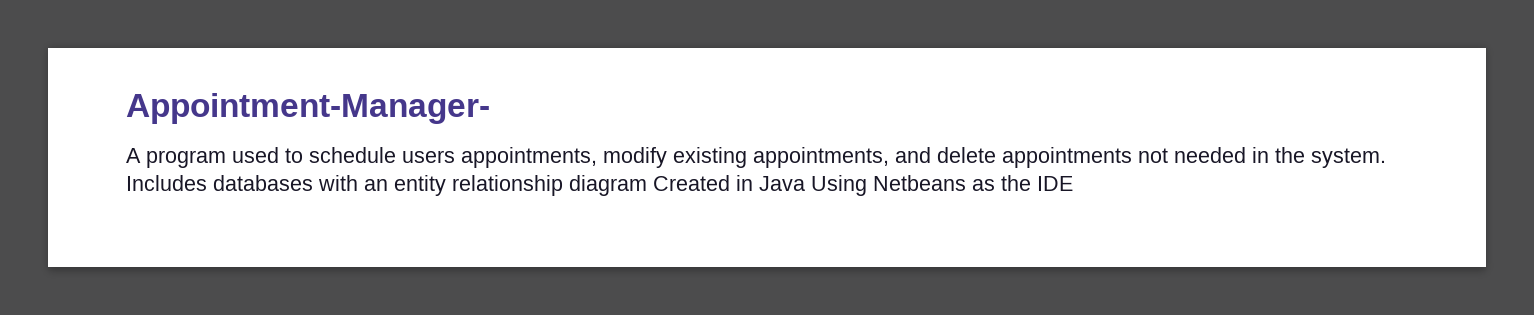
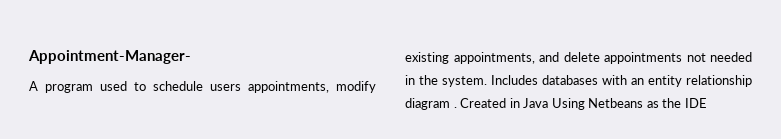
(647, 185) none -> [453,107,457,108] .

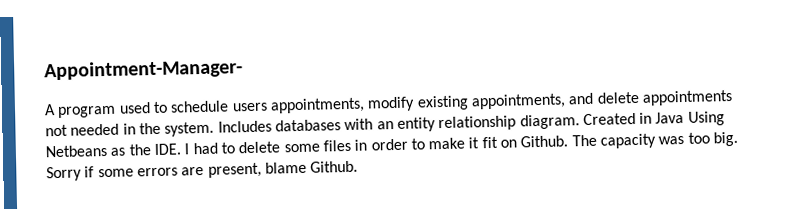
[405,98,457,110] diagram . -> [519,114,580,130] diagram.
[684,98,707,108] IDE -> [153,131,739,155] [46,160,359,182] IDE. I had to delete some files in order to make it fit on Github. The capacity was too big. Sorry if some errors are present, blame Github.

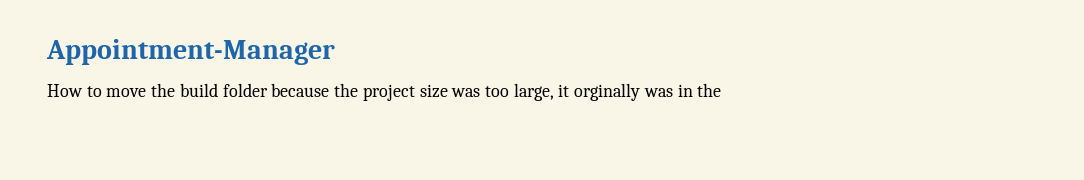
[44,59,243,81] [44,89,733,118] [45,111,725,137] [45,131,739,158] [46,160,359,182] Appointment-Manager- // A program used to schedule users appointments, modify existing appointments, and delete appointments not needed in the system. Includes databases with an entity relationship diagram. Created in Java Using Netbeans as the IDE. I had to delete some files in order to make it fit on Github. The capacity was too big. Sorry if some errors are present, blame Github. -> [46,39,335,65] [47,83,722,101] Appointment-Manager // How to move the build folder because the project size was too large, it orginally was in the

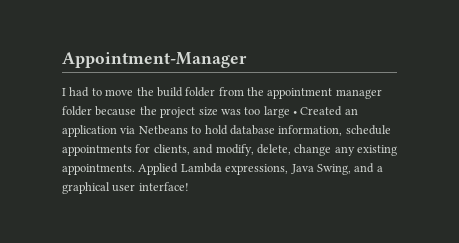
[47,84,83,97] How -> [62,87,90,97] I had
(268, 90) none -> [218,87,382,99] [62,106,92,116] from the appointment manager folder
[513,83,722,101] large, it orginally was in the -> [263,106,358,118] [62,125,391,137] [62,144,397,156] [62,163,383,175] [62,182,189,194] large • Created an application via Netbeans to hold database information, schedule appointments for clients, and modify, delete, change any existing appointments. Applied Lambda expressions, Java Swing, and a graphical user interface!

